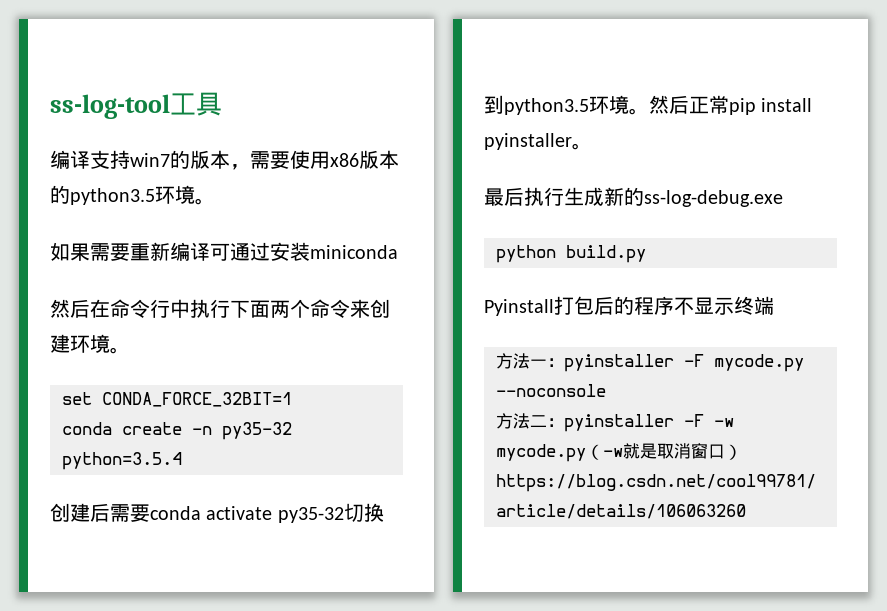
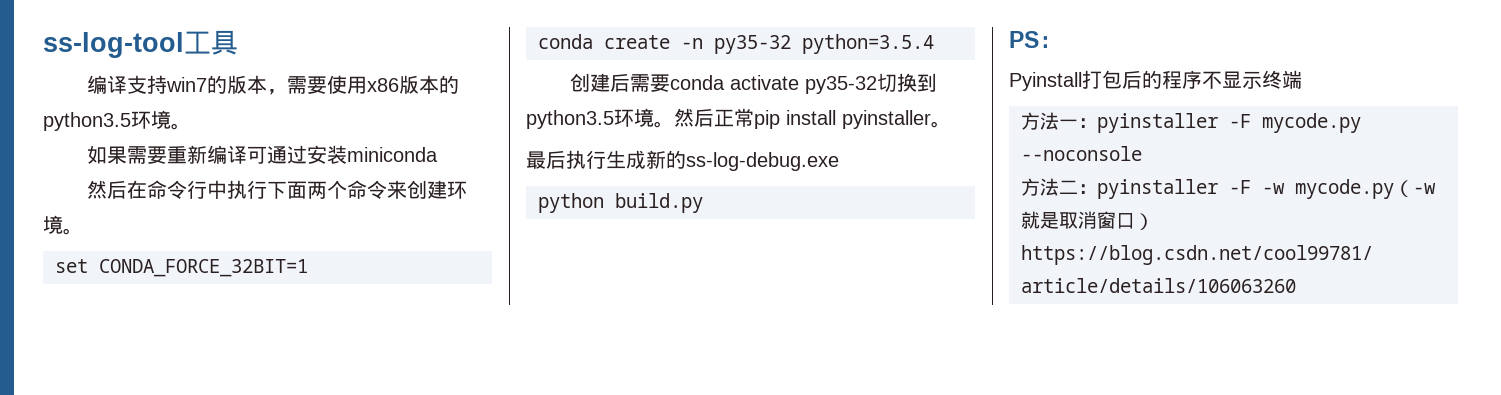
(646, 254) none -> [1009,31,1062,48] // PS：

